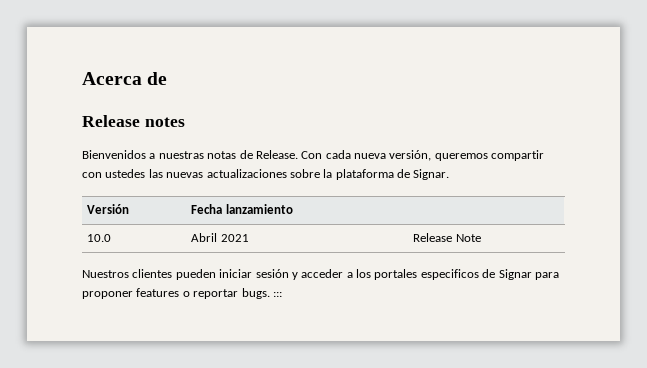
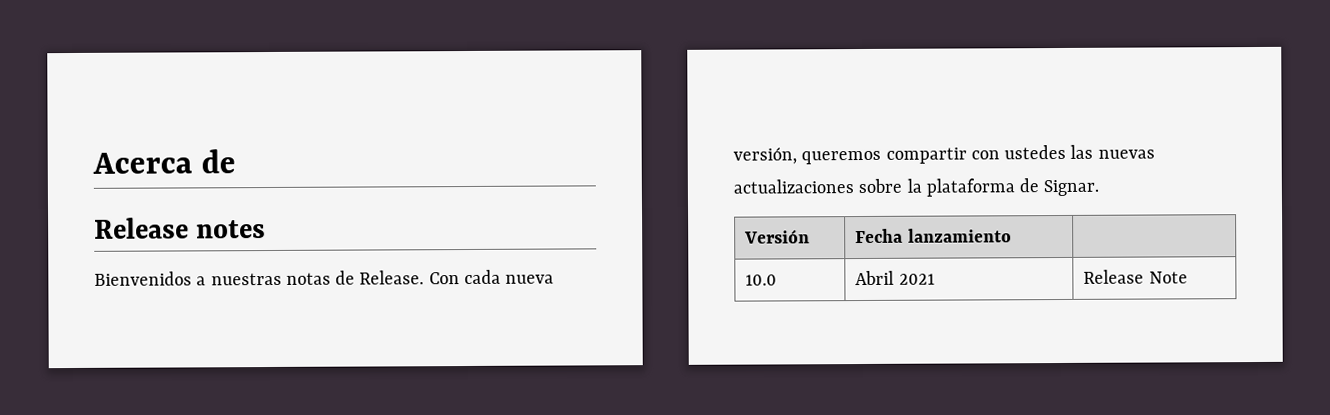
[82,269,559,280] [82,288,282,299] // Nuestros clientes pueden iniciar sesión y acceder a los portales especificos de Signar para proponer features o reportar bugs. ::: -> (1188, 277) none

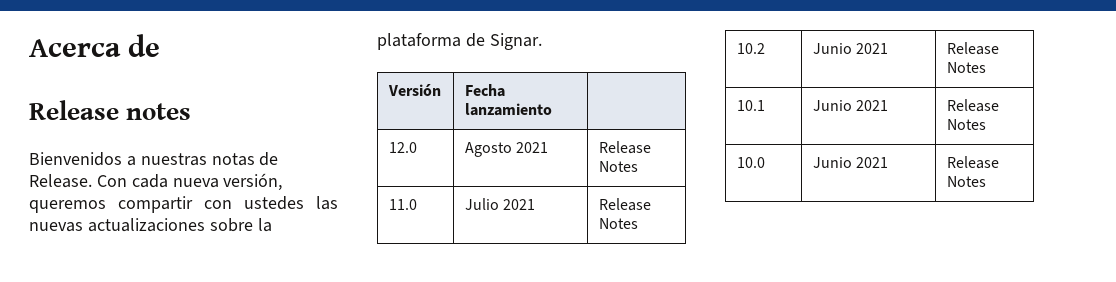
[745,274,778,286] [855,270,935,286] [1083,269,1188,284] 10.0 | Abril 2021 | Release Note -> [388,142,417,153] [464,142,549,157] [598,141,651,154] [598,161,638,172] [388,199,417,210] [464,198,536,210] [598,198,651,211] [598,218,638,229] [736,43,765,54] [812,43,889,54] [946,42,999,55] [946,62,986,73] [736,100,765,111] [812,100,889,111] [946,99,999,112] [946,119,986,130] [736,157,765,168] [812,157,889,168] [946,156,999,169] [946,176,986,187] 12.0 | Agosto 2021 | Release Notes // 11.0 | Julio 2021 | Release Notes // 10.2 | Junio 2021 | Release Notes // 10.1 | Junio 2021 | Release Notes // 10.0 | Junio 2021 | Release Notes

